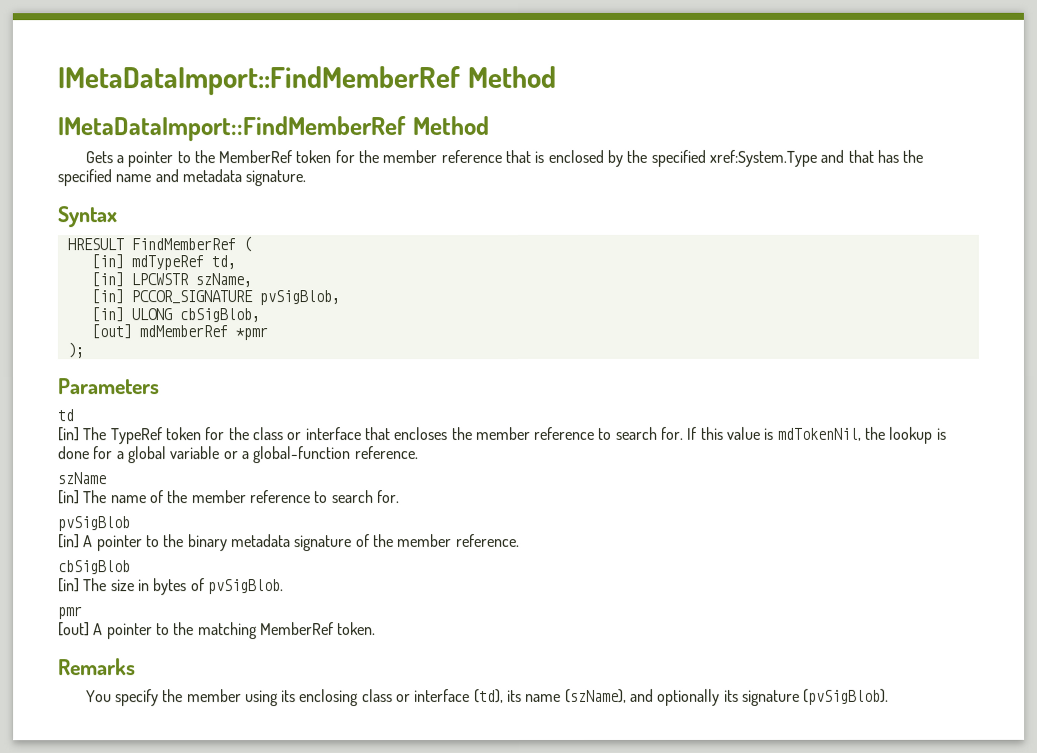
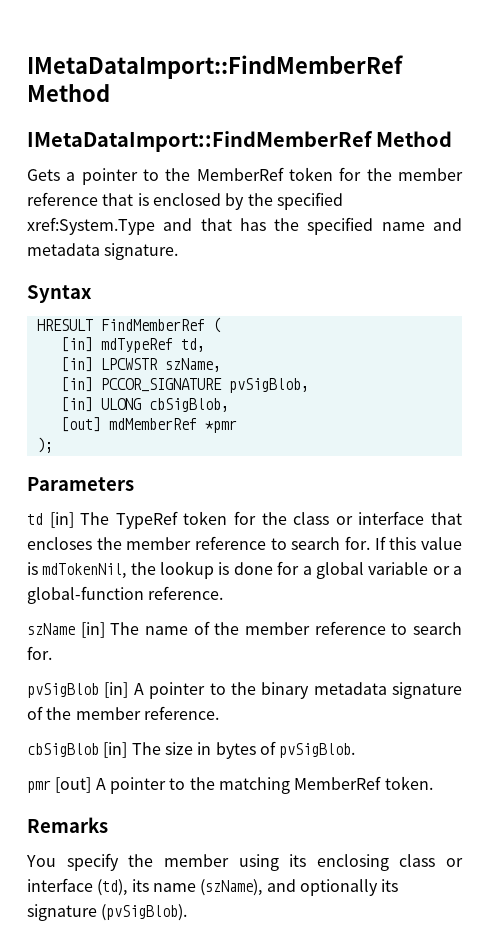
(75, 415) // -> (43, 519) none
(107, 478) // -> (75, 629) none
(131, 524) // -> (99, 690) none
(131, 567) // -> (99, 750) none
(83, 613) // -> (51, 786) none

